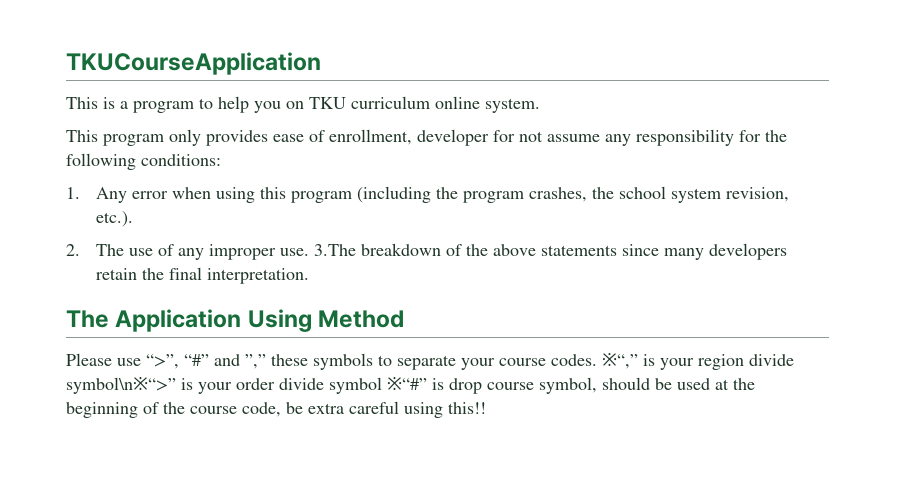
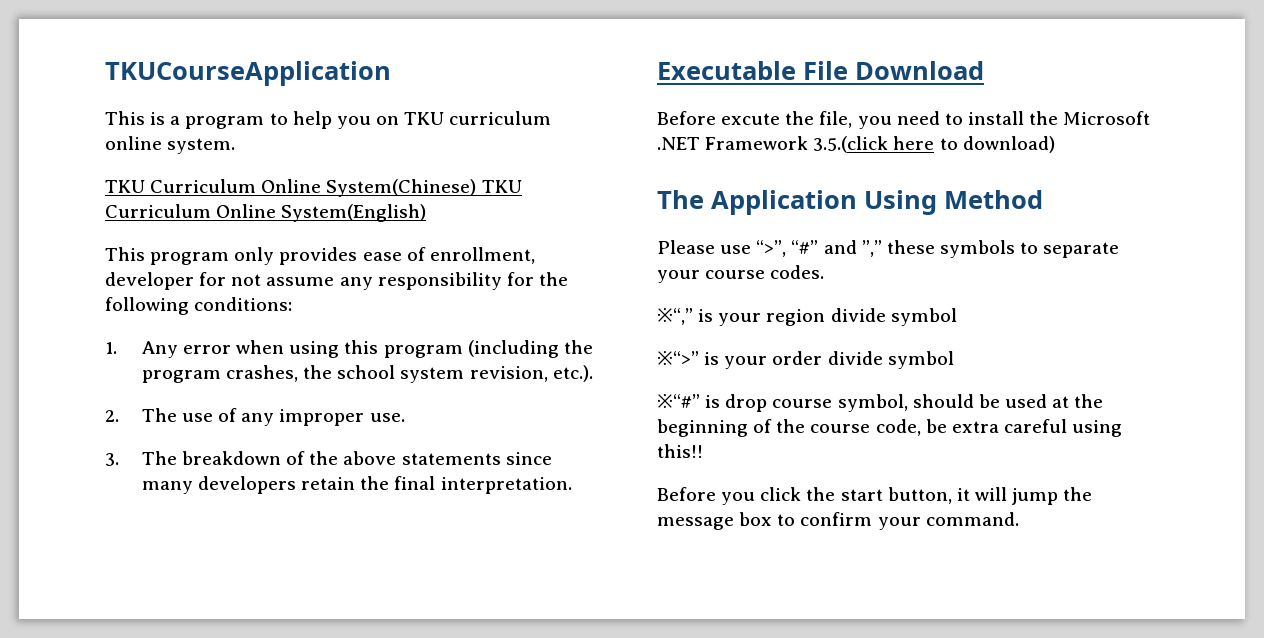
(540, 105) none -> [105,179,522,197] [105,204,427,222] // TKU Curriculum Online System(Chinese) TKU Curriculum Online System(English)
[313,244,356,256] 3.The -> [105,451,177,466] // 3. The
(309, 276) none -> [657,61,984,80] [657,111,1151,129] [657,136,1055,153] // Executable File Download // Before excute the file, you need to install the Microsoft .NET Framework 3.5.(click here to download)
(597, 360) none -> (825, 272) //
[66,377,176,394] symbol\n※“>” -> [890,308,957,326] [657,351,699,365] symbol // ※“>”
(382, 385) none -> (954, 360) //
(486, 408) none -> [657,487,1093,505] [657,512,1019,530] // Before you click the start button, it will jump the message box to confirm your command.

